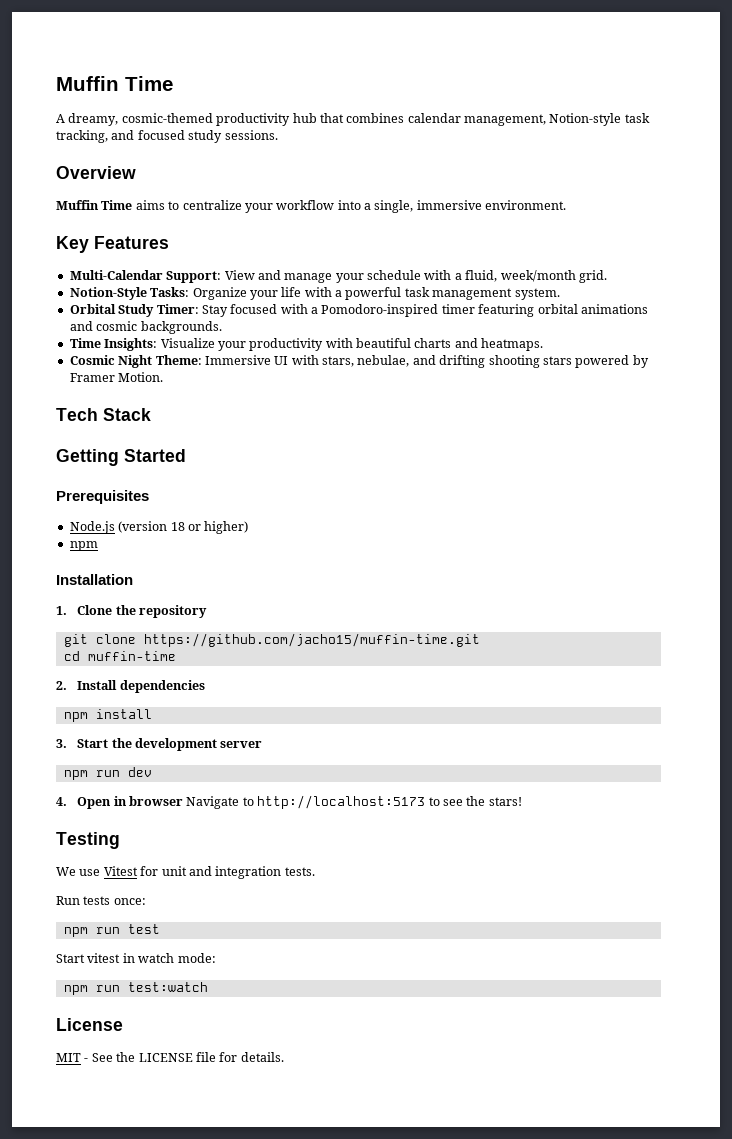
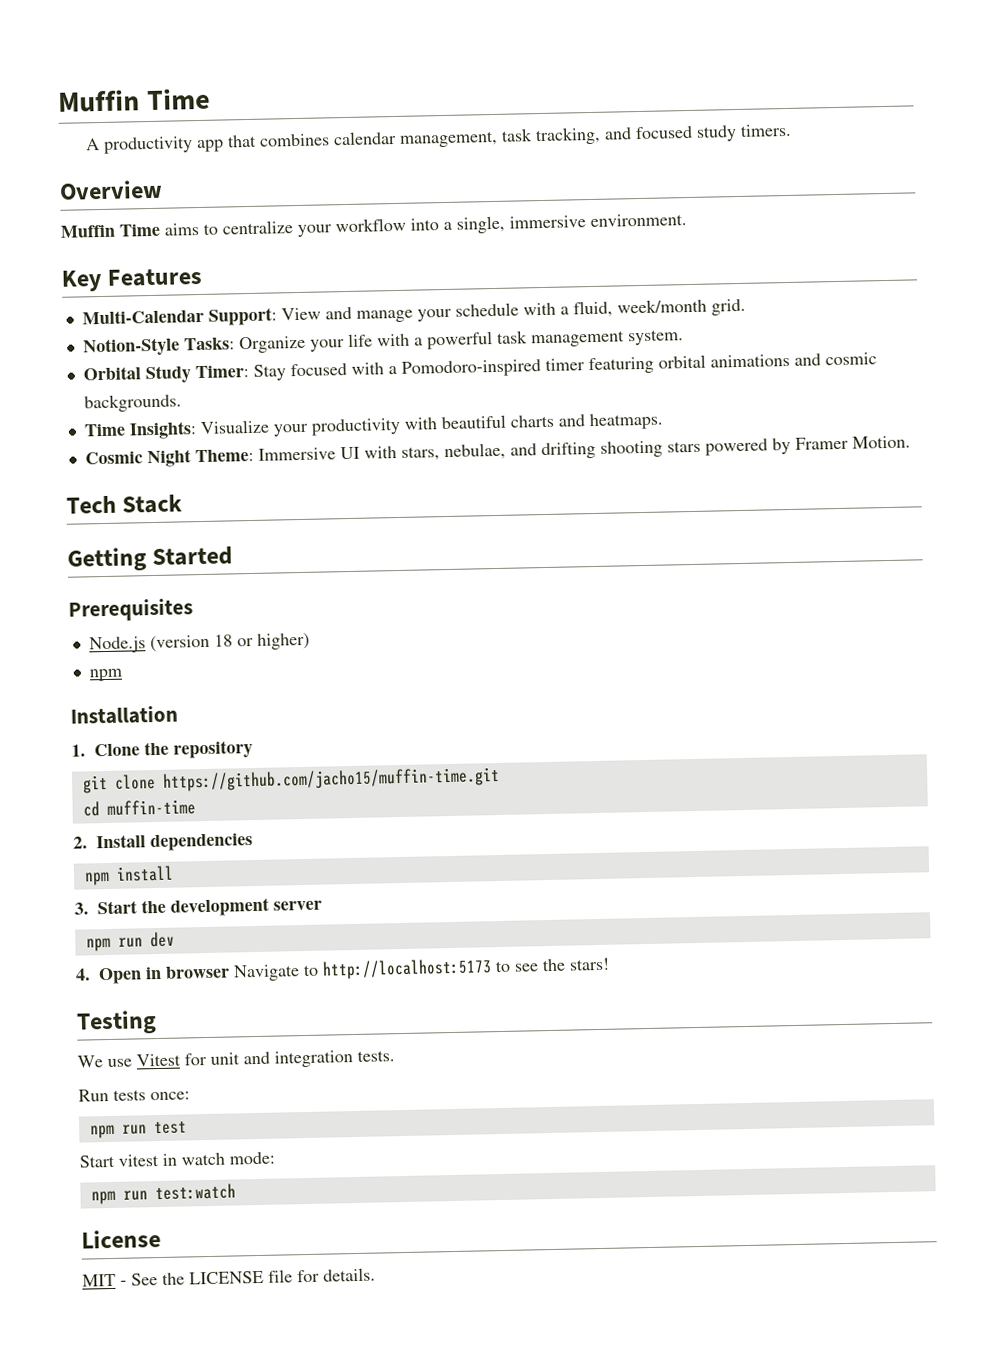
[68,113,317,126] dreamy, cosmic-themed productivity hub -> [102,136,224,154] productivity app
[549,113,622,126] Notion-style -> (498, 139) none
[224,130,278,140] sessions. -> [739,123,792,137] timers.

